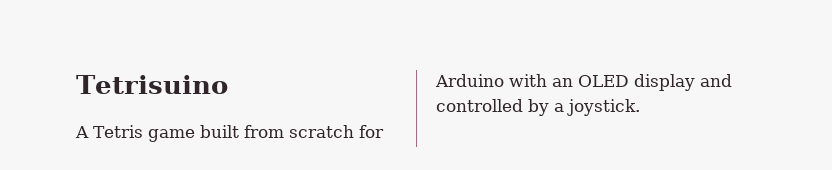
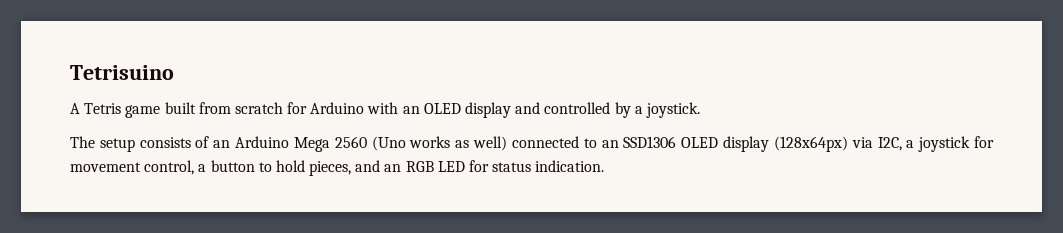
(640, 107) none -> [70,136,995,152] [70,160,605,176] // The setup consists of an Arduino Mega 2560 (Uno works as well) connected to an SSD1306 OLED display (128x64px) via I2C, a joystick for movement control, a button to hold pieces, and an RGB LED for status indication.

